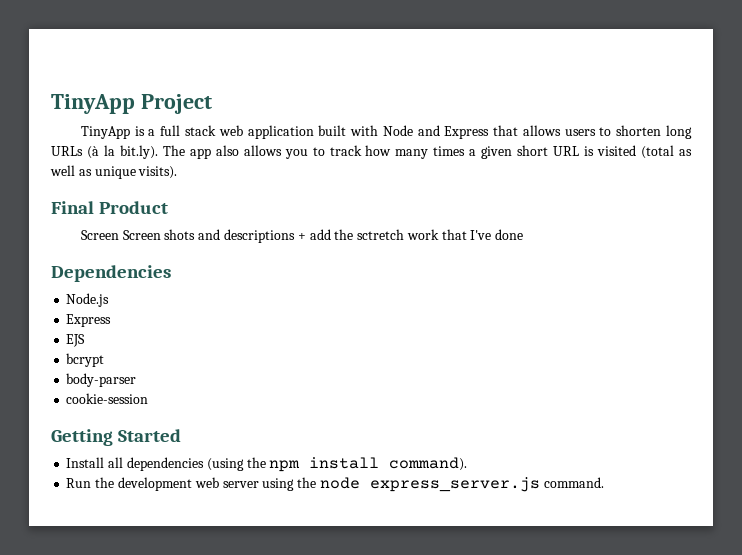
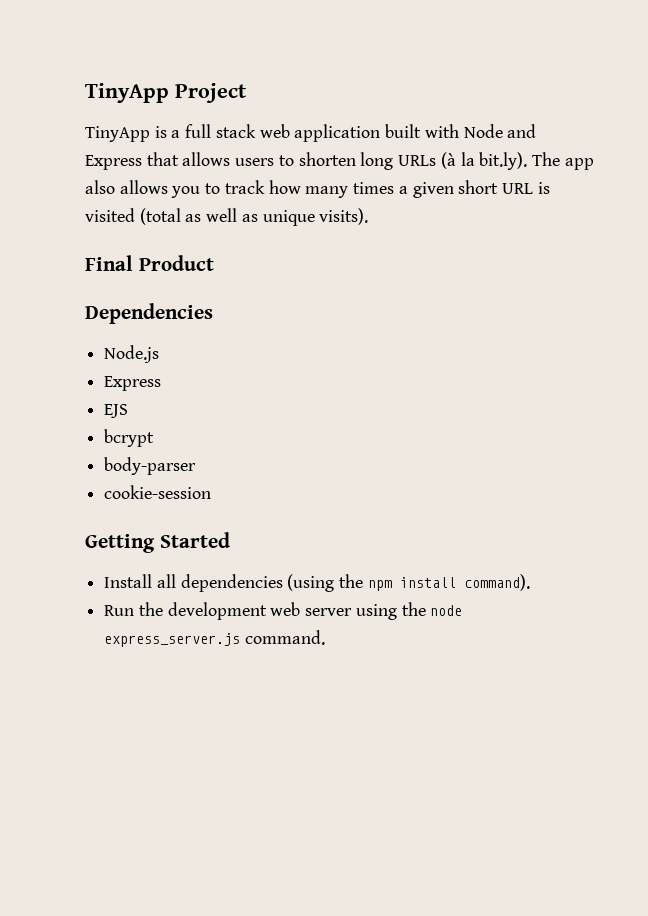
[80,229,524,243] // Screen Screen shots and descriptions + add the sctretch work that I've done -> (214, 263) none

